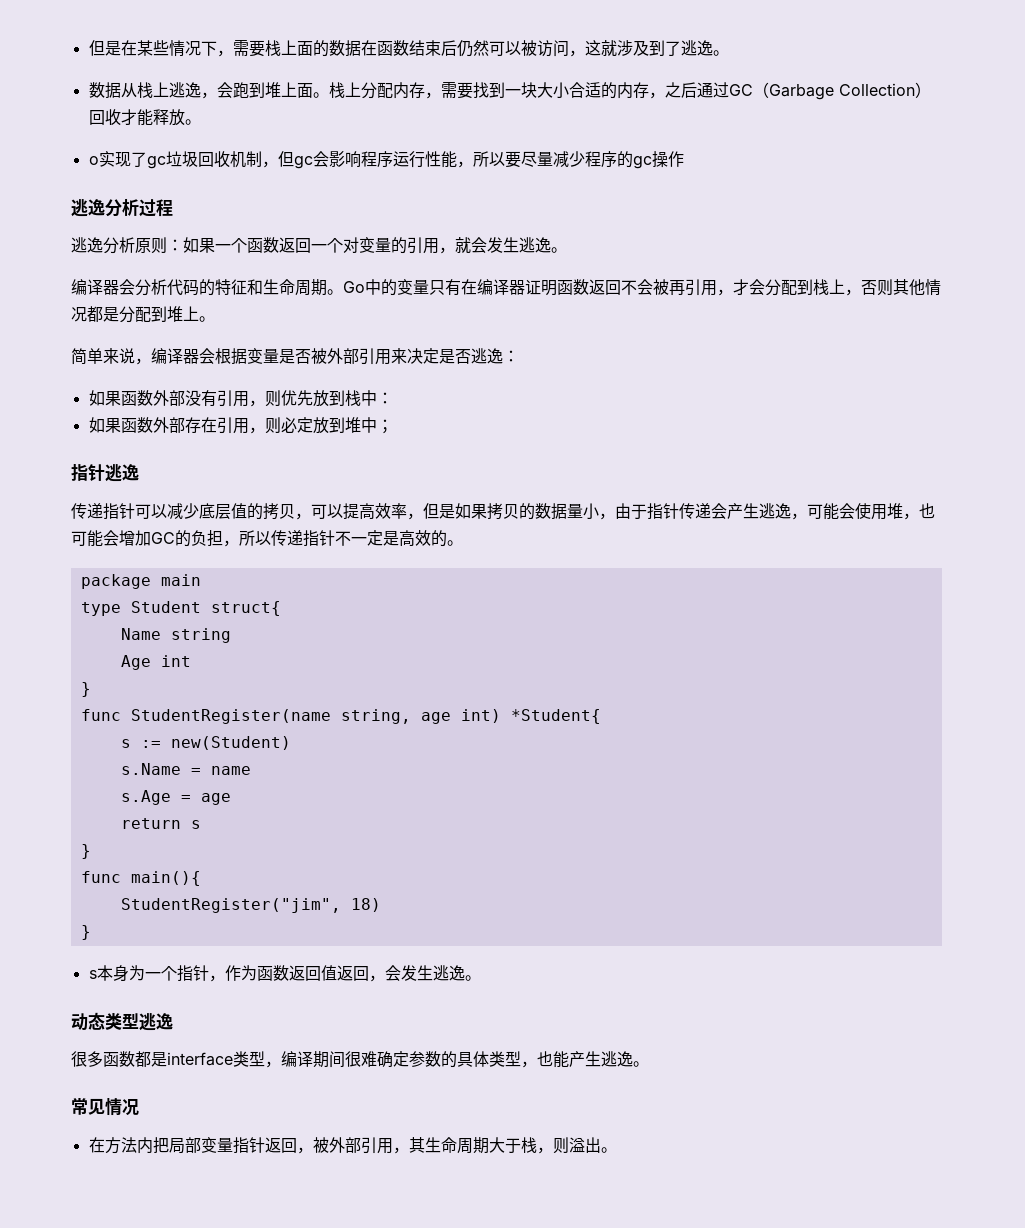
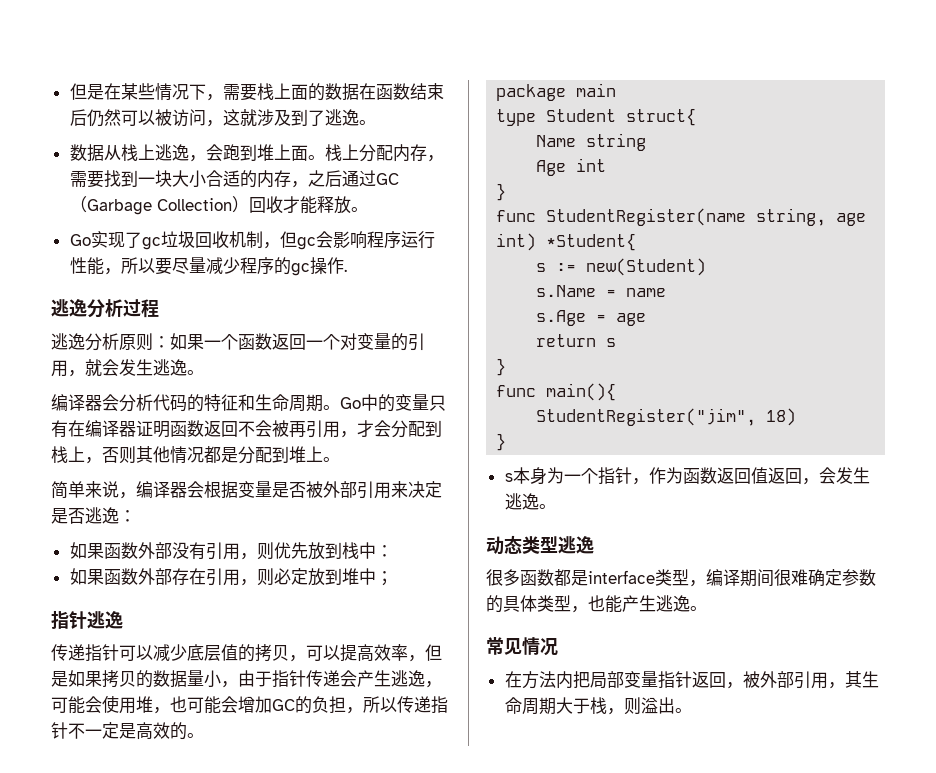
[88,156,99,165] o -> [69,234,91,246] Go
(684, 159) none -> [343,269,347,272] .

